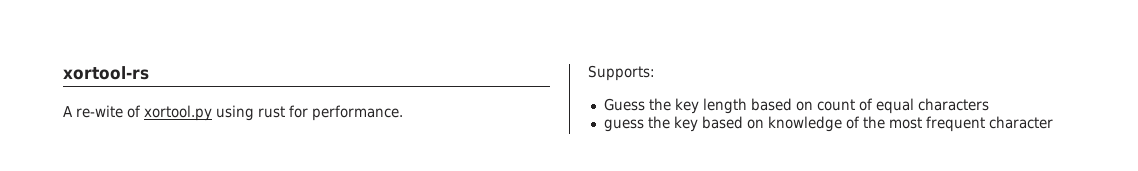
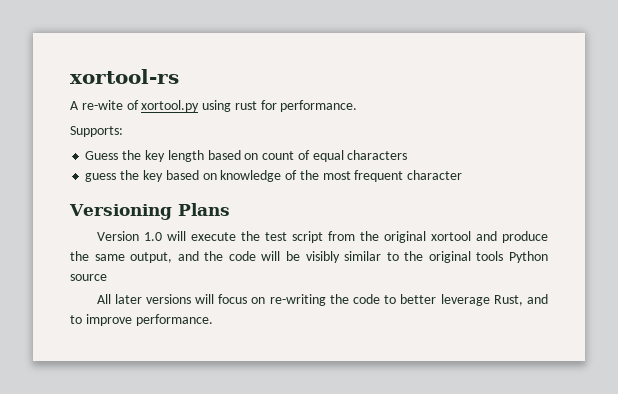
(1053, 122) none -> [69,203,230,220] [96,231,548,243] [70,251,548,263] [70,274,107,281] [96,294,548,306] [70,314,213,326] // Versioning Plans // Version 1.0 will execute the test script from the original xortool and produce the same output, and the code will be visibly similar to the original tools Python source // All later versions will focus on re-writing the code to better leverage Rust, and to improve performance.

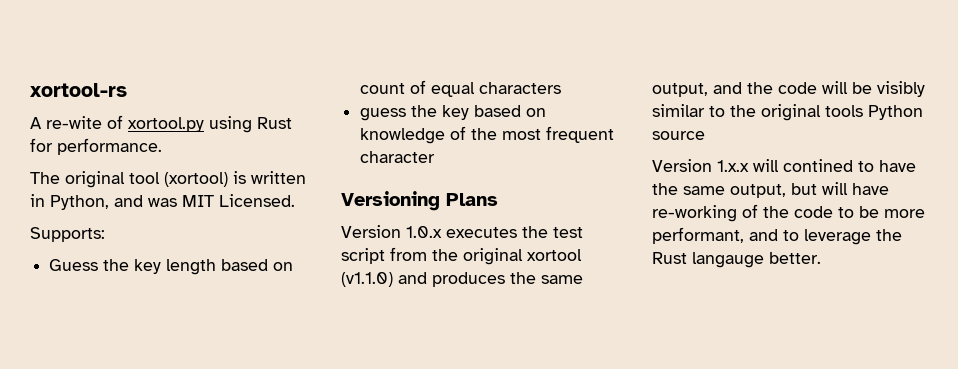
[234,101,257,110] rust -> [257,117,292,129] Rust
(358, 106) none -> [30,171,306,188] [30,194,295,210] // The original tool (xortool) is written in Python, and was MIT Licensed.
[143,231,236,241] 1.0 will execute -> [406,226,517,238] 1.0.x executes
[475,231,548,243] and produce -> [341,272,505,287] (v1.1.0) and produces
[96,294,548,306] [70,314,213,326] All later versions will focus on re-writing the code to better leverage Rust, and to improve performance. -> [652,159,916,172] [652,182,889,198] [652,204,925,222] [652,227,902,245] [652,252,821,268] Version 1.x.x will contined to have the same output, but will have re-working of the code to be more performant, and to leverage the Rust langauge better.

